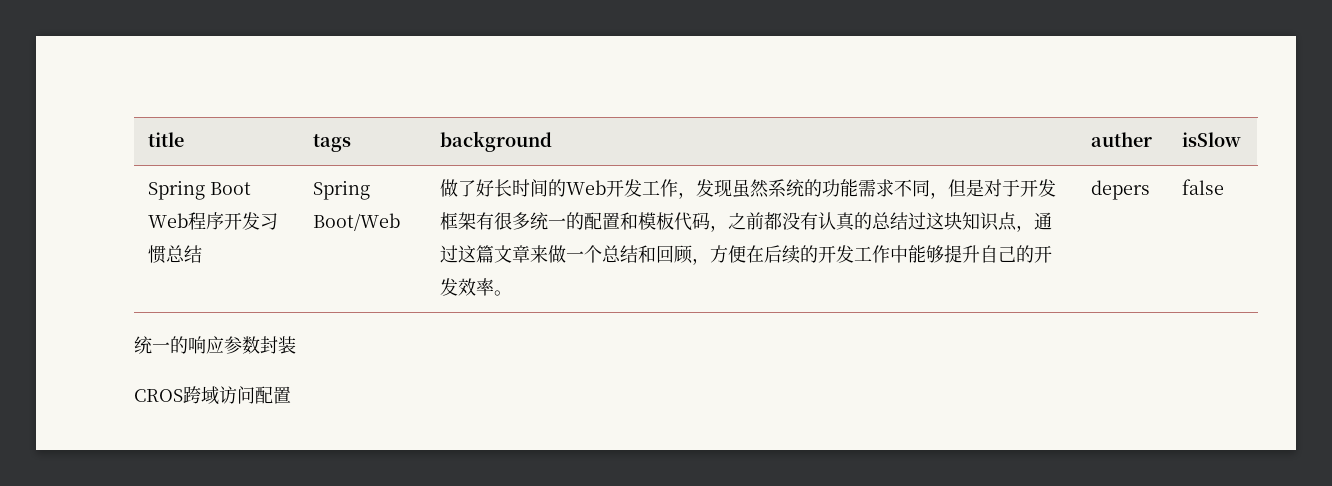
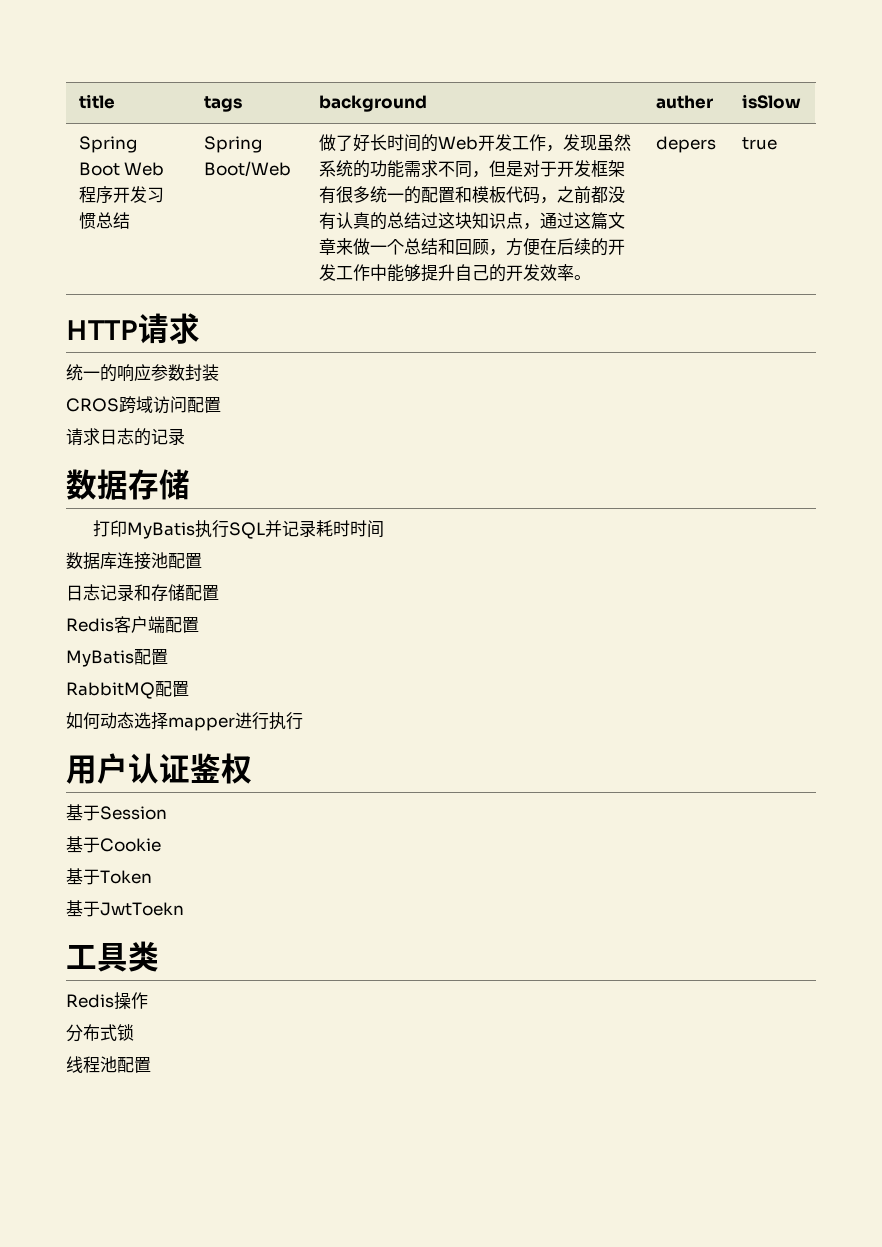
[1182,179,1225,195] false -> [741,137,777,150] [66,313,200,344] true // HTTP请求
(291, 395) none -> [66,428,185,446] [66,469,190,500] [93,520,385,539] [66,552,202,570] [66,584,219,601] [66,616,199,633] [66,649,168,667] [66,681,189,699] [66,712,303,731] [66,753,252,784] [66,804,167,821] [66,836,161,853] [66,868,152,885] [66,900,184,917] [66,941,159,972] [66,992,148,1010] [66,1024,134,1042] [66,1056,151,1073] // 请求日志的记录 // 数据存储 // 打印MyBatis执行SQL并记录耗时时间 // 数据库连接池配置 // 日志记录和存储配置 // Redis客户端配置 // MyBatis配置 // RabbitMQ配置 // 如何动态选择mapper进行执行 // 用户认证鉴权 // 基于Session // 基于Cookie // 基于Token // 基于JwtToekn // 工具类 // Redis操作 // 分布式锁 // 线程池配置

